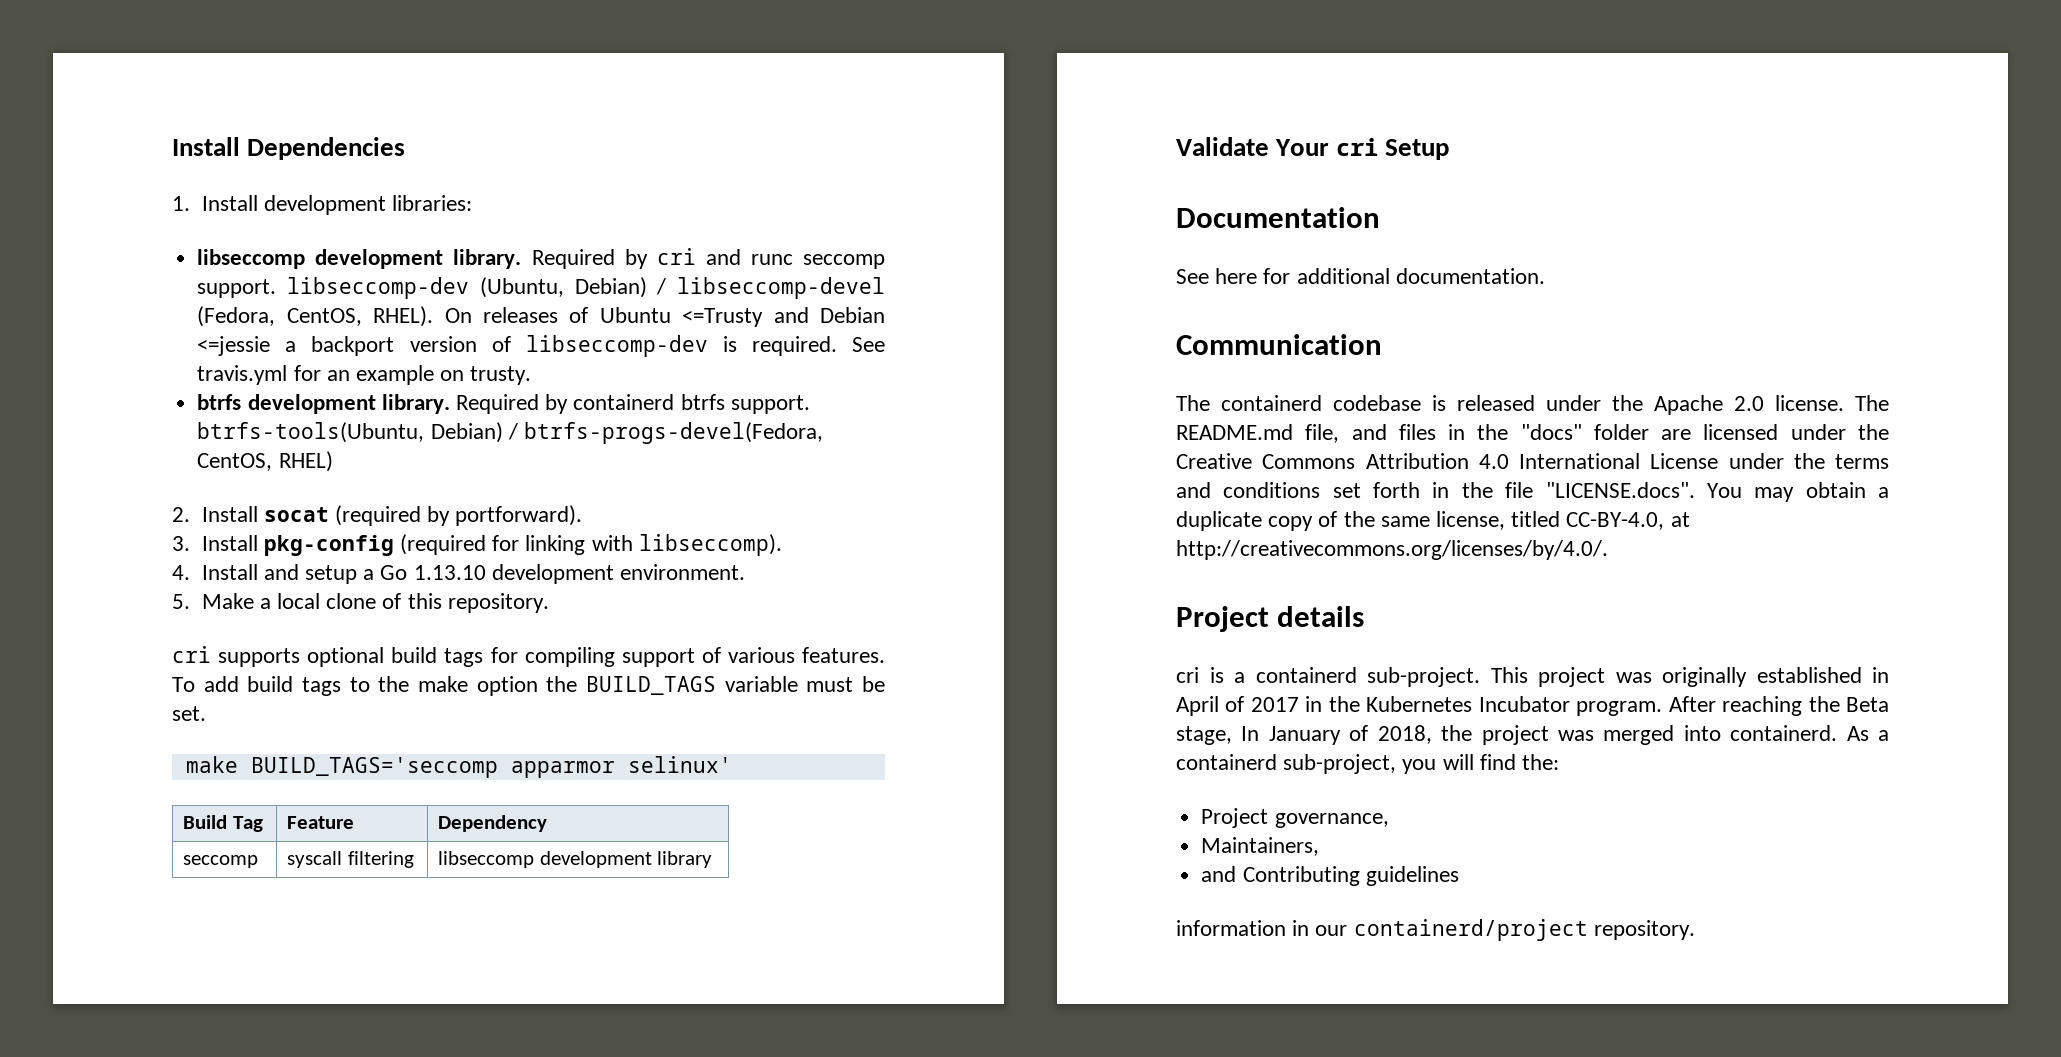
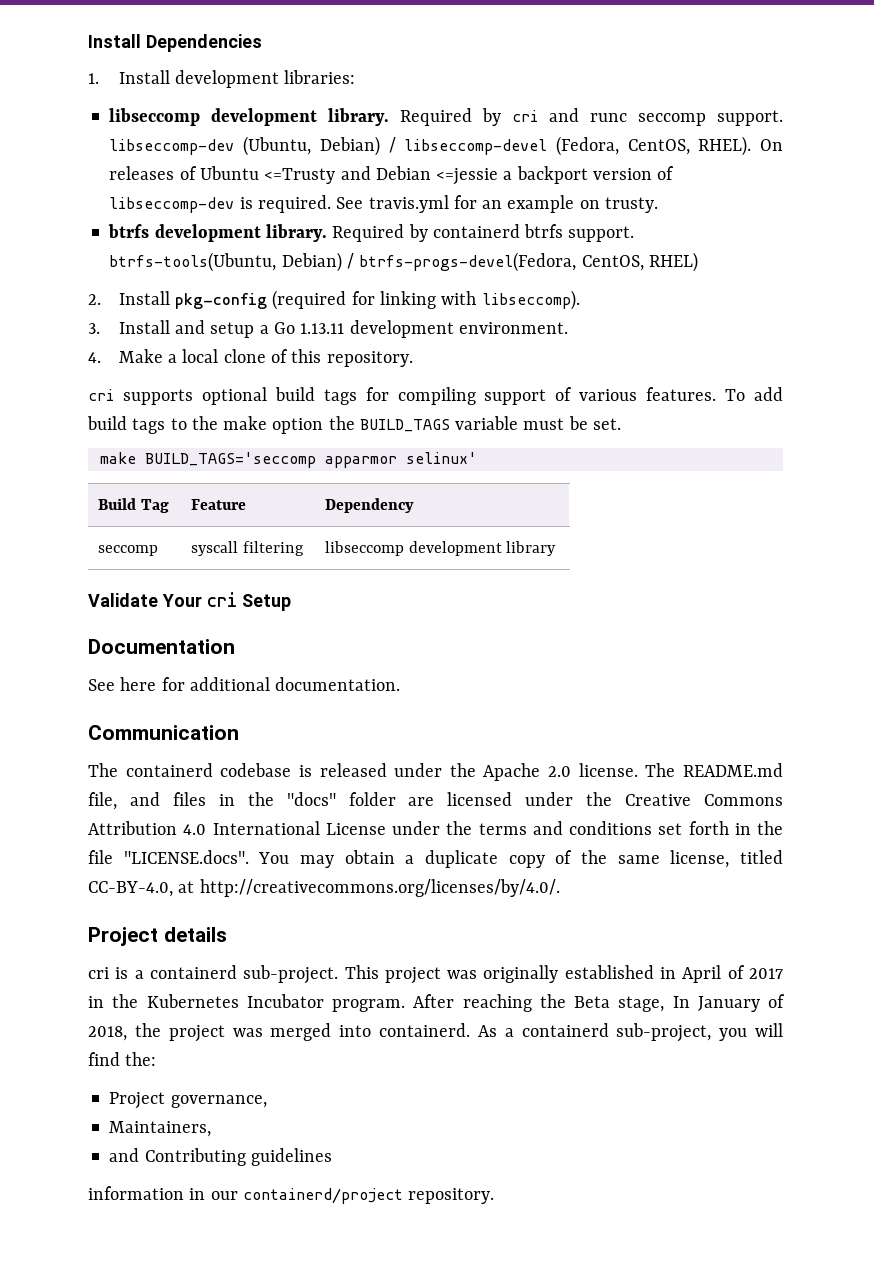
[263,505,583,526] [172,535,258,551] socat (required by portforward). // 3. Install -> (170, 298) none
[172,565,190,580] 4. -> [88,323,100,334] 3.
[413,565,486,580] 1.13.10 -> [300,323,345,334] 1.13.11
[172,594,190,609] 5. -> [88,352,101,363] 4.

